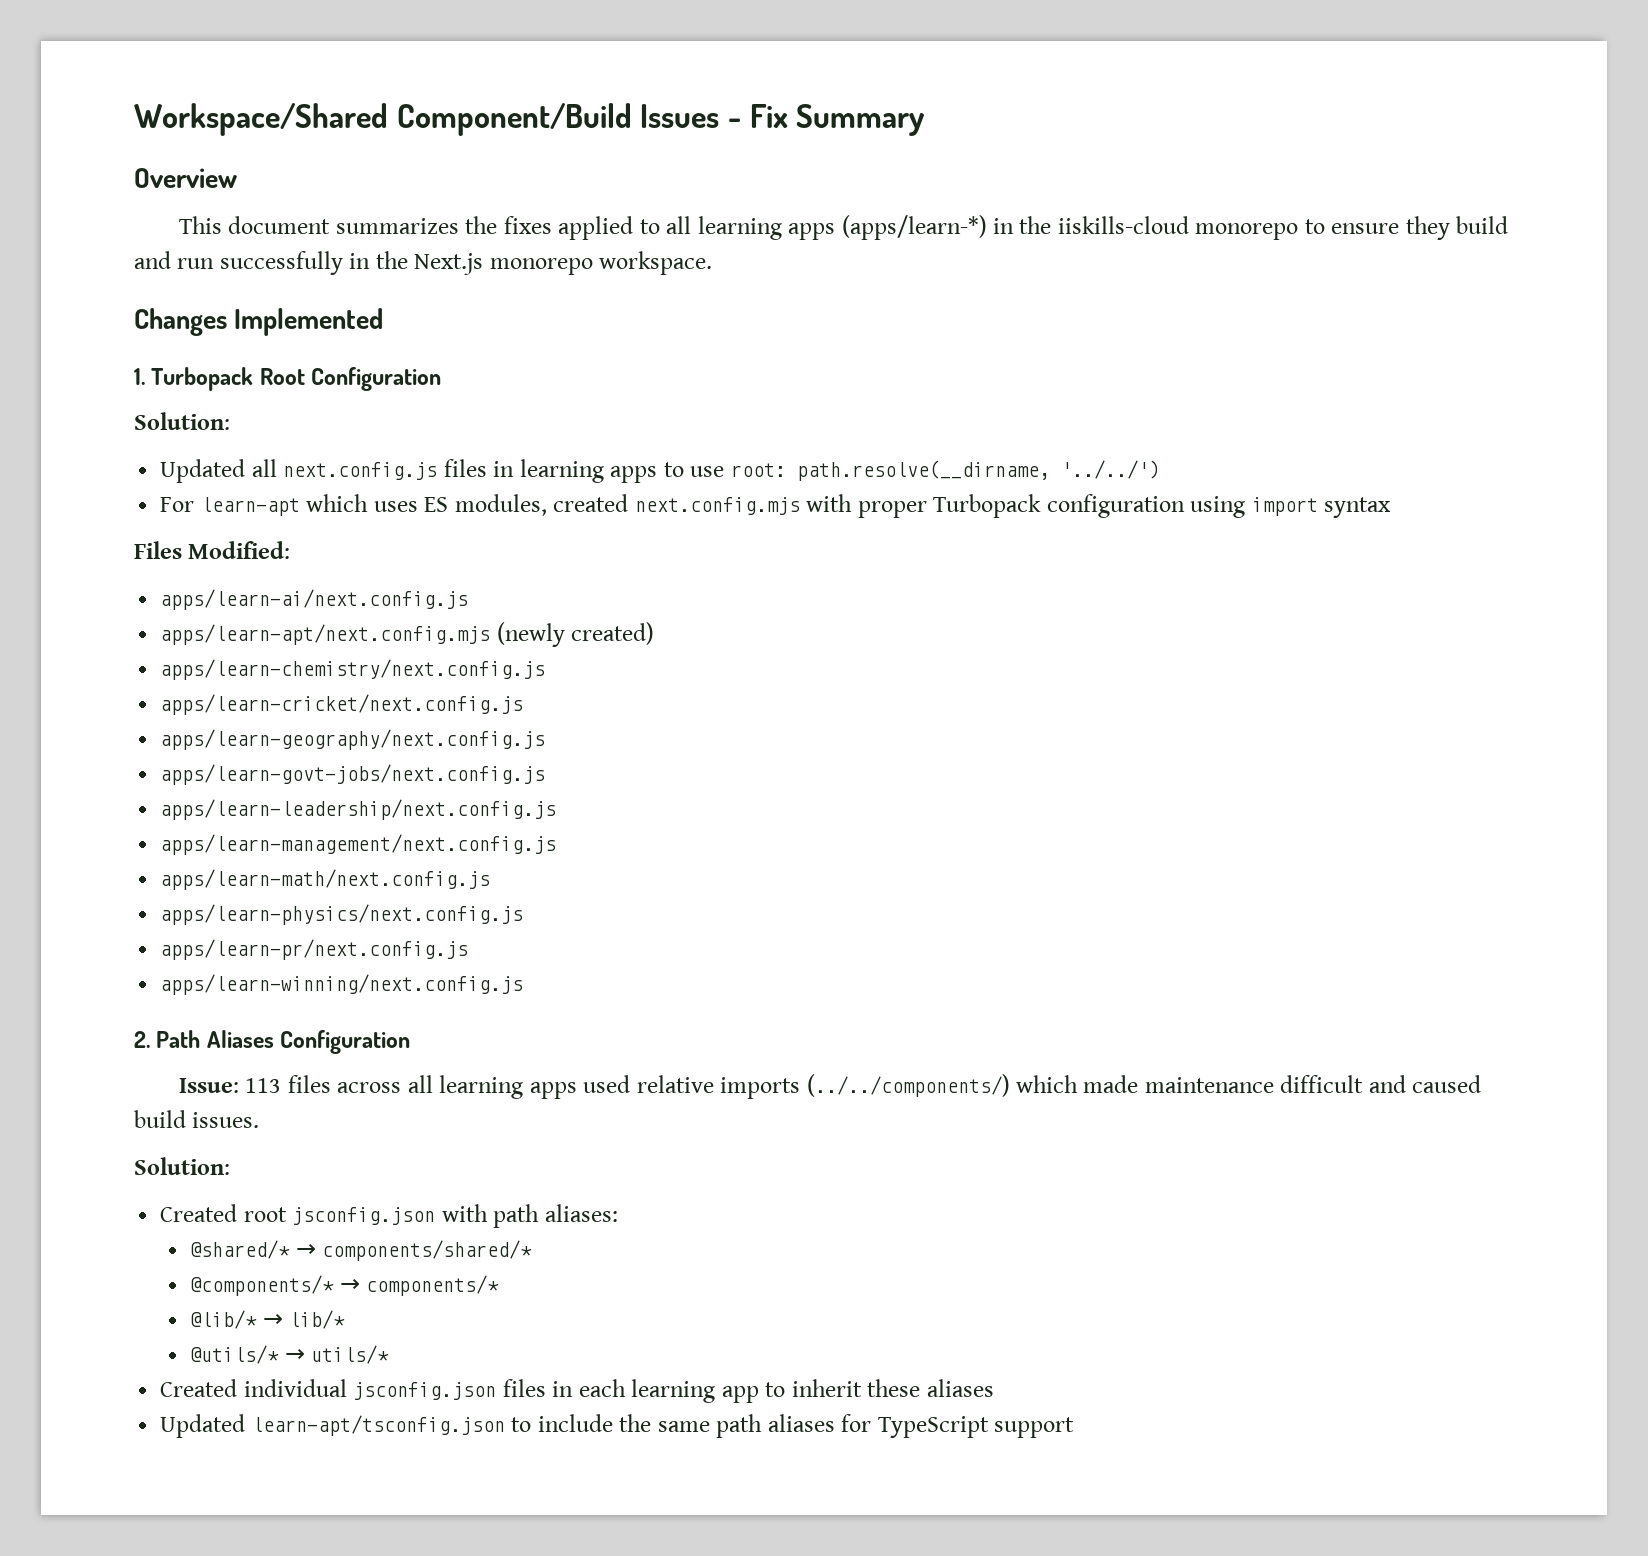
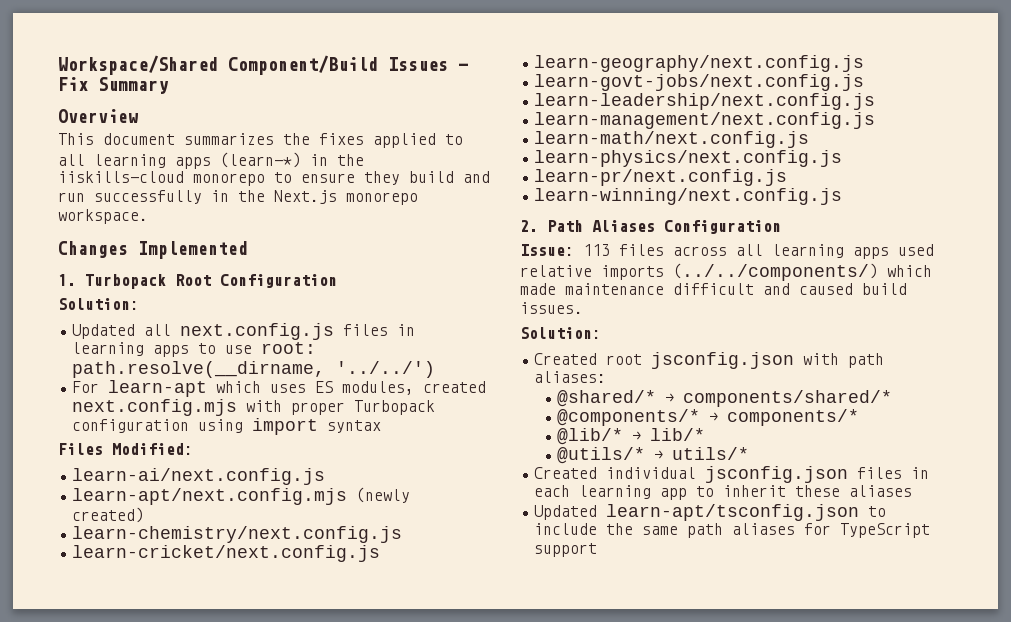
[841,215,987,240] (apps/learn-*) -> [220,152,301,168] (learn-*)
[160,589,469,610] [160,624,491,645] apps/learn-ai/next.config.js // apps/learn-apt/next.config.mjs -> [72,468,326,485] [72,488,348,505] learn-ai/next.config.js // learn-apt/next.config.mjs
[160,659,546,680] [160,694,524,715] [160,729,546,750] [160,764,546,785] [160,799,557,820] [160,834,557,855] [160,869,491,890] [160,904,524,925] [160,939,469,960] [160,974,524,995] apps/learn-chemistry/next.config.js // apps/learn-cricket/next.config.js // apps/learn-geography/next.config.js // apps/learn-govt-jobs/next.config.js // apps/learn-leadership/next.config.js // apps/learn-management/next.config.js // apps/learn-math/next.config.js // apps/learn-physics/next.config.js // apps/learn-pr/next.config.js // apps/learn-winning/next.config.js -> [72,526,403,543] [72,545,381,562] [534,55,865,72] [534,74,865,91] [534,93,876,110] [534,112,876,129] [534,131,810,148] [534,150,843,167] [534,169,788,186] [534,188,843,205] learn-chemistry/next.config.js // learn-cricket/next.config.js // learn-geography/next.config.js // learn-govt-jobs/next.config.js // learn-leadership/next.config.js // learn-management/next.config.js // learn-math/next.config.js // learn-physics/next.config.js // learn-pr/next.config.js // learn-winning/next.config.js

